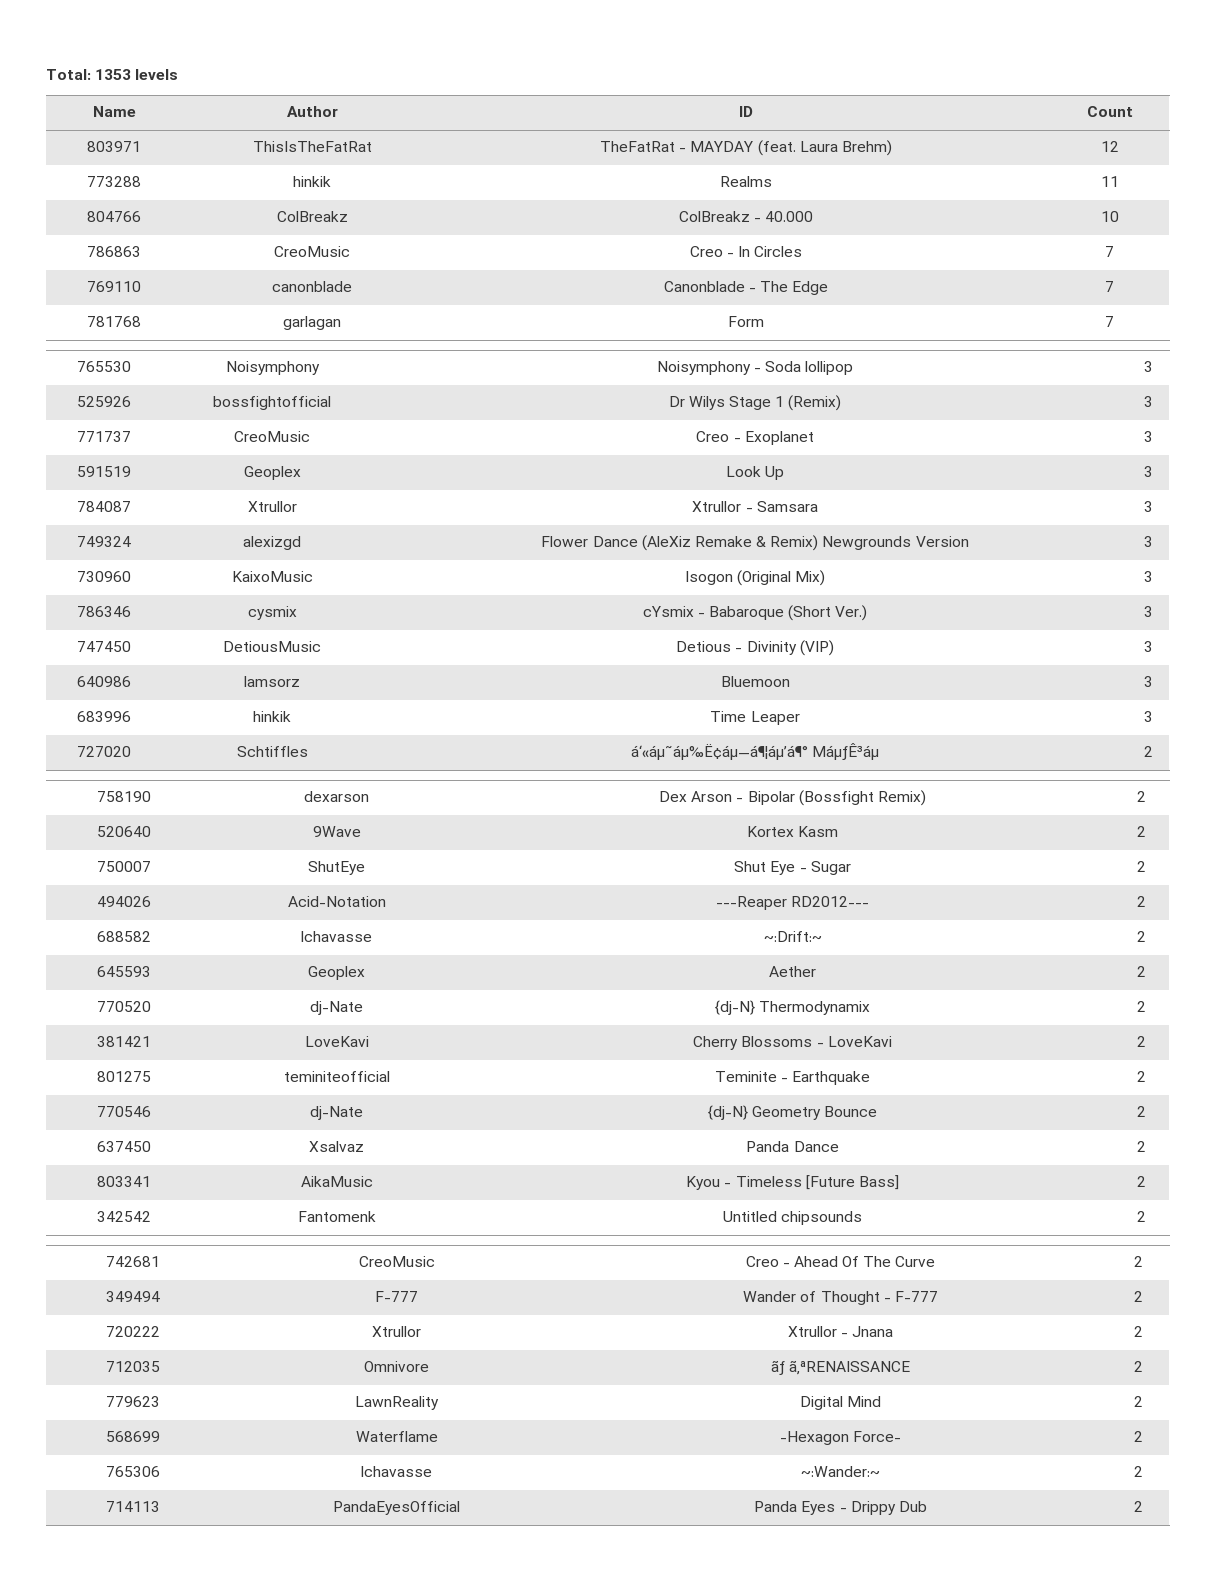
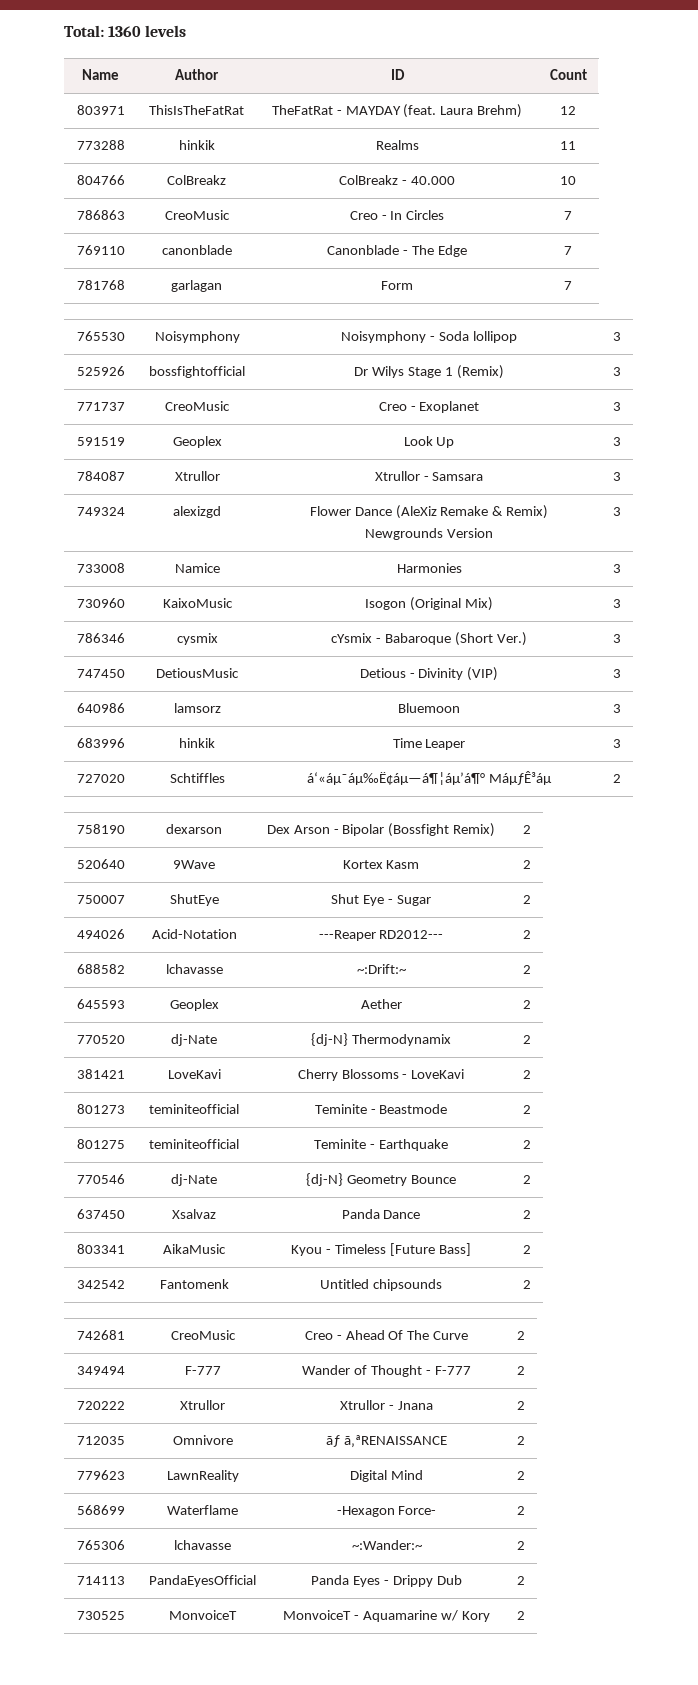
[95,69,132,80] 1353 -> [108,26,142,37] 1360
(1153, 541) none -> [76,563,125,573] [174,563,220,573] [396,563,462,573] [612,564,621,573] // 733008 | Namice | Harmonies | 3
(1146, 1041) none -> [76,1104,125,1114] [149,1104,239,1114] [314,1104,448,1114] [522,1105,531,1114] // 801273 | teminiteofficial | Teminite - Beastmode | 2
(1143, 1506) none -> [76,1611,125,1620] [169,1610,237,1620] [283,1610,490,1622] [516,1611,525,1620] // 730525 | MonvoiceT | MonvoiceT - Aquamarine w/ Kory | 2

